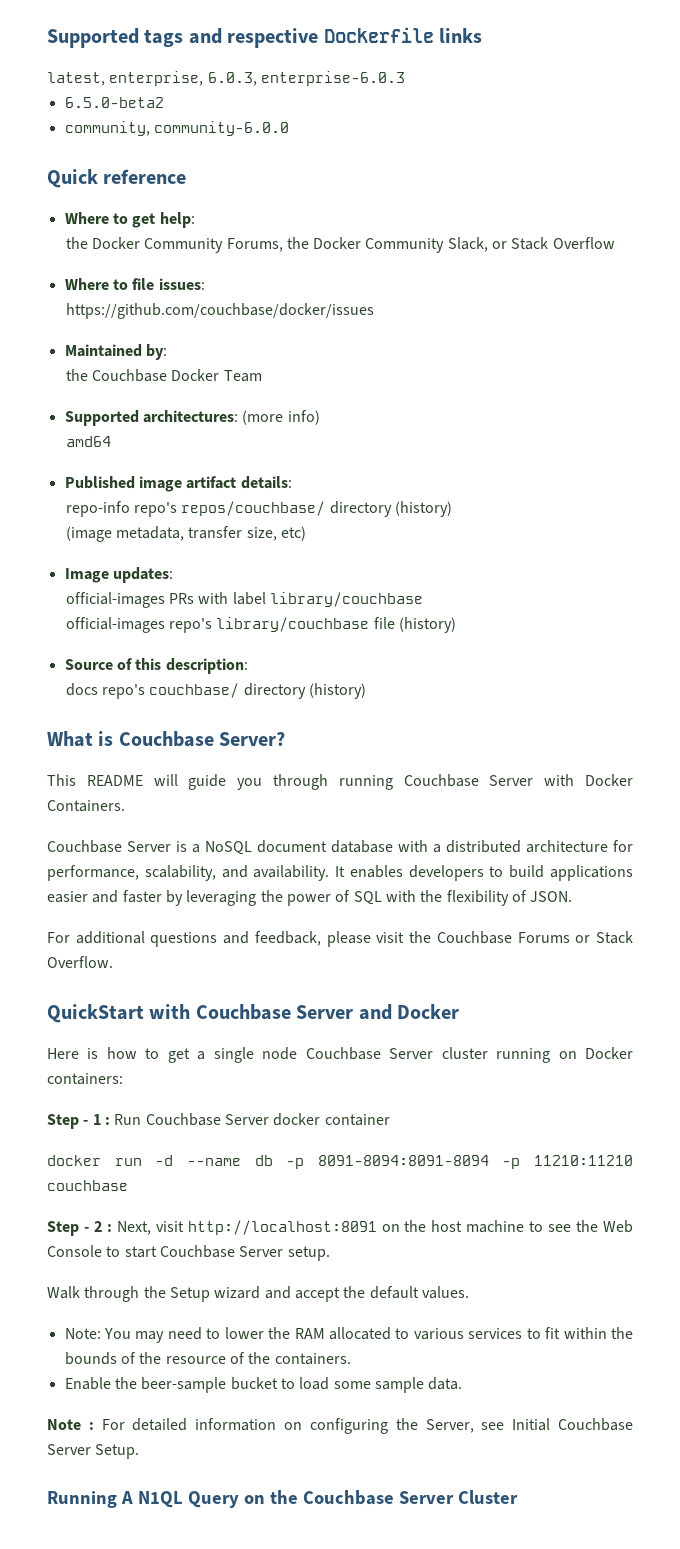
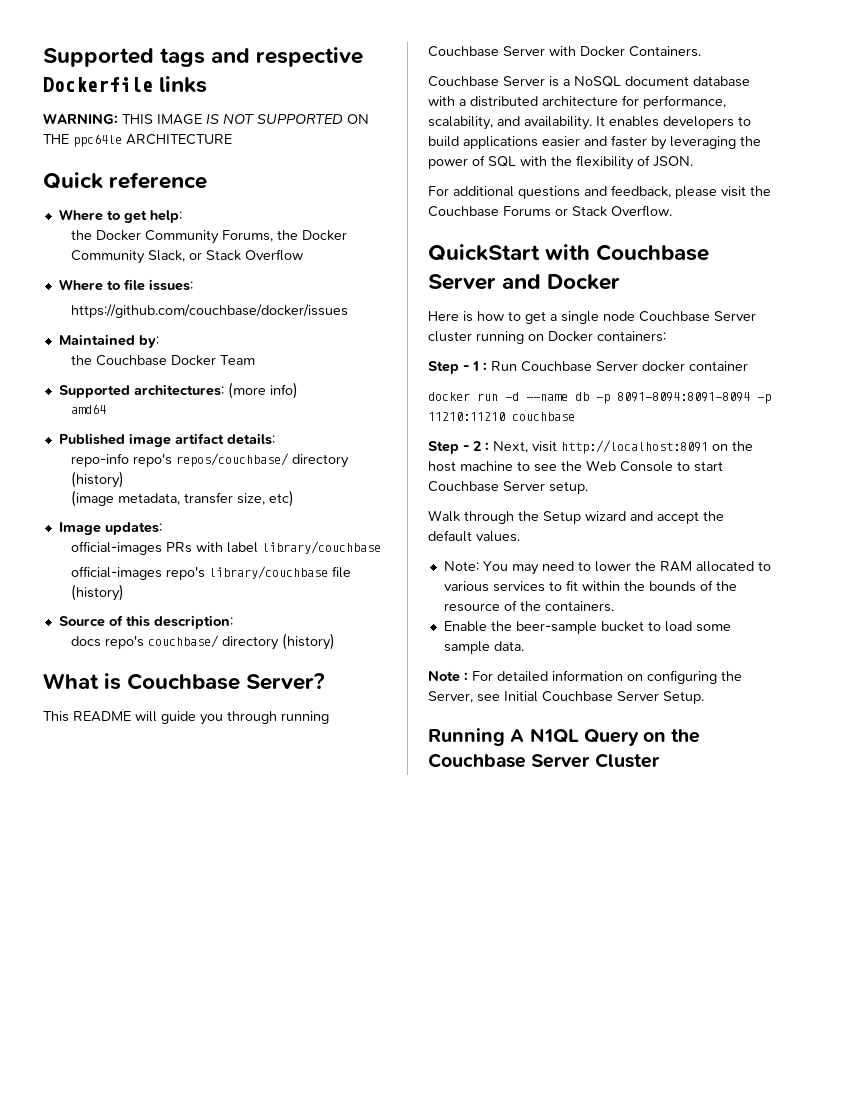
[47,71,405,86] [64,97,164,108] [64,121,289,136] latest, enterprise, 6.0.3, enterprise-6.0.3 // 6.5.0-beta2 // community, community-6.0.0 -> [43,113,369,125] [43,134,232,147] WARNING: THIS IMAGE IS NOT SUPPORTED ON THE ppc64le ARCHITECTURE

